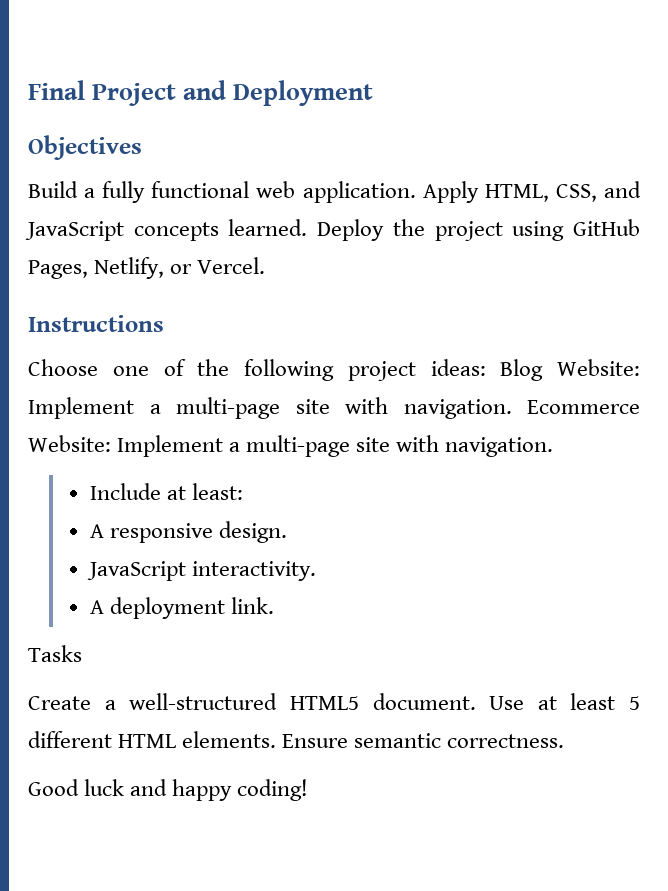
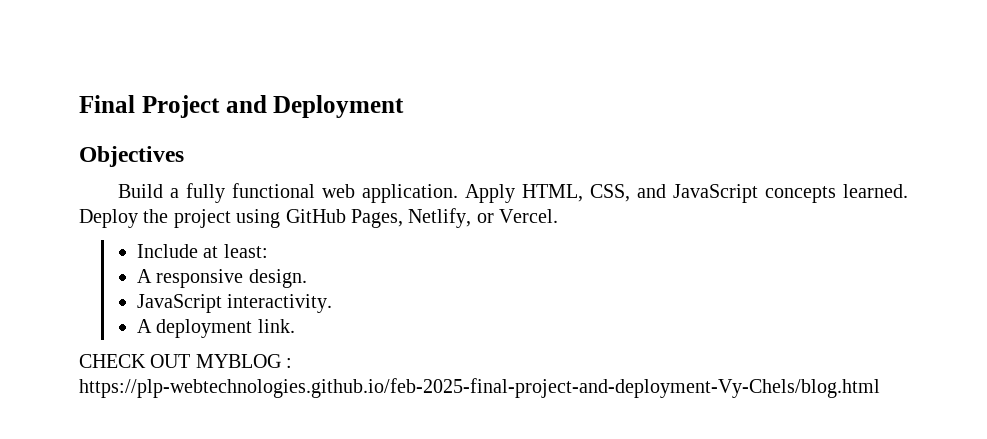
[28,315,164,332] [28,359,640,381] [28,397,640,419] [28,435,554,457] // Instructions // Choose one of the following project ideas: Blog Website: Implement a multi-page site with navigation. Ecommerce Website: Implement a multi-page site with navigation. -> (559, 216) none
[28,645,82,662] [28,693,640,710] [28,731,565,748] [28,779,309,801] Tasks // Create a well-structured HTML5 document. Use at least 5 different HTML elements. Ensure semantic correctness. // Good luck and happy coding! -> [79,354,293,368] [79,378,880,398] CHECK OUT MYBLOG : https://plp-webtechnologies.github.io/feb-2025-final-project-and-deployment-Vy-Chels/blog.html

